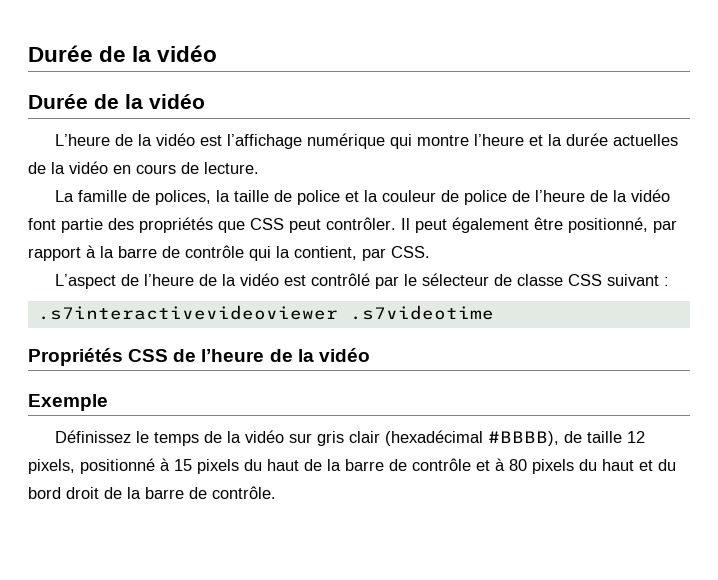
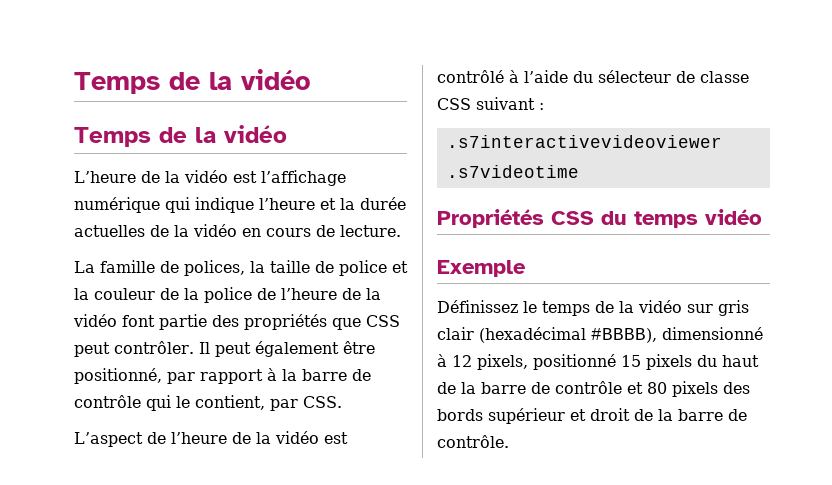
[28,45,218,62] [28,94,88,109] Durée de la vidéo // Durée -> [74,69,310,94] [74,127,151,147] Temps de la vidéo // Temps
[416,135,469,146] montre -> [195,197,254,213] indique
(459, 196) none -> [184,288,199,300] la
[276,246,290,258] la -> [176,396,190,408] le
[374,274,417,289] par le -> [509,70,593,83] à l’aide du
[173,349,314,362] de l’heure de la -> [601,211,698,228] du temps
[563,431,622,443] de taille -> [662,327,763,340] [437,354,447,367] dimensionné à
[160,458,170,471] à -> (616, 362) none
[495,458,505,471] à -> (643, 388) none
[579,459,676,471] [28,487,61,499] du haut et du bord -> [723,382,750,394] [437,408,586,424] des bords supérieur et

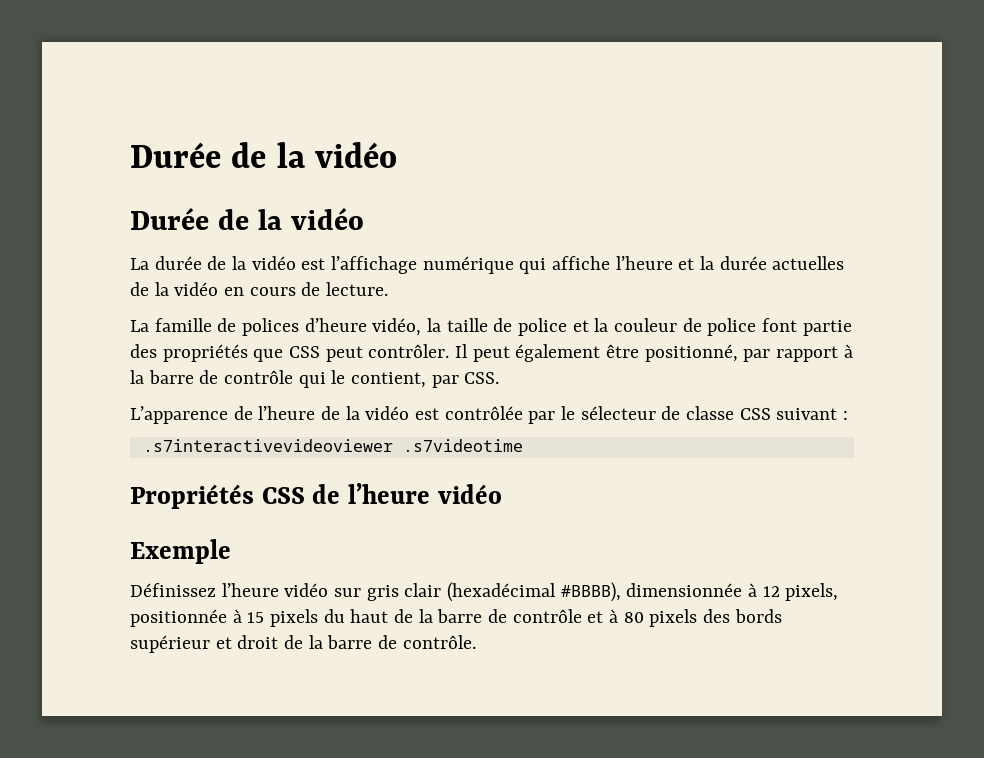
[74,69,310,94] [74,125,287,147] [74,171,136,183] Temps de la vidéo // Temps de la vidéo // L’heure -> [130,142,397,168] [130,207,364,230] [130,256,202,270] Durée de la vidéo // Durée de la vidéo // La durée
[195,197,254,213] indique -> [552,256,611,270] affiche
[184,260,245,276] polices, -> [242,318,422,336] polices d’heure vidéo,
[184,287,381,303] [73,314,117,327] la police de l’heure de la vidéo -> [707,318,757,336] police
[74,432,143,447] L’aspect -> [130,406,228,424] L’apparence
[437,70,593,83] contrôlé à l’aide du -> [444,406,576,424] contrôlée par le
[601,211,698,228] du temps -> [312,483,431,504] de l’heure
[523,301,634,316] le temps de la -> [221,583,279,597] l’heure
[662,327,763,340] dimensionné -> [626,583,743,597] dimensionnée
[533,354,616,370] positionné -> [130,609,242,627] positionnée à
(643, 388) none -> [609,609,619,623] à

